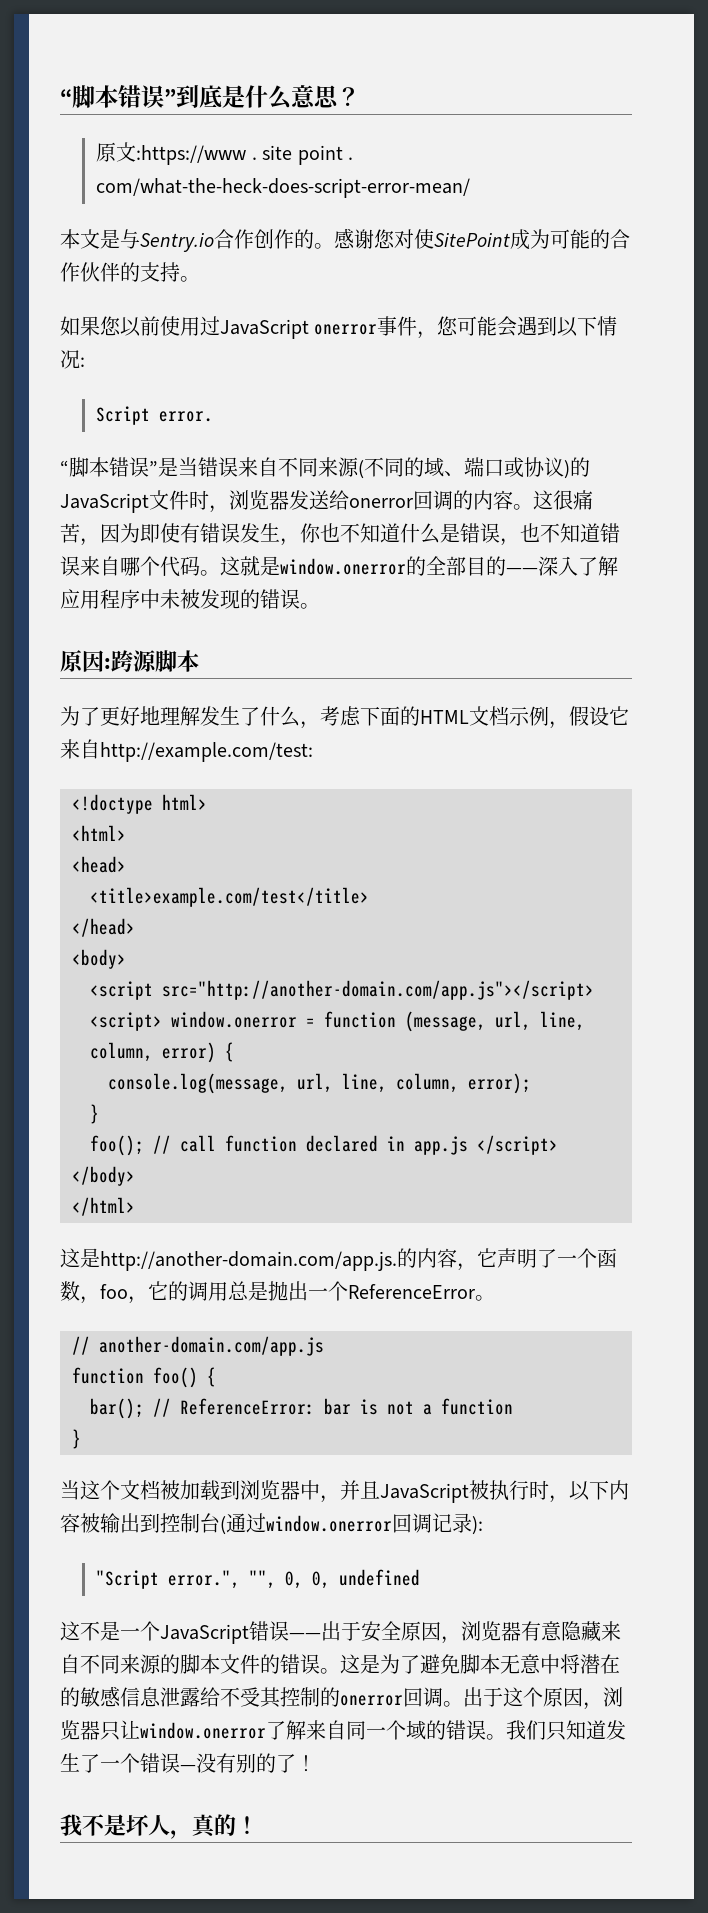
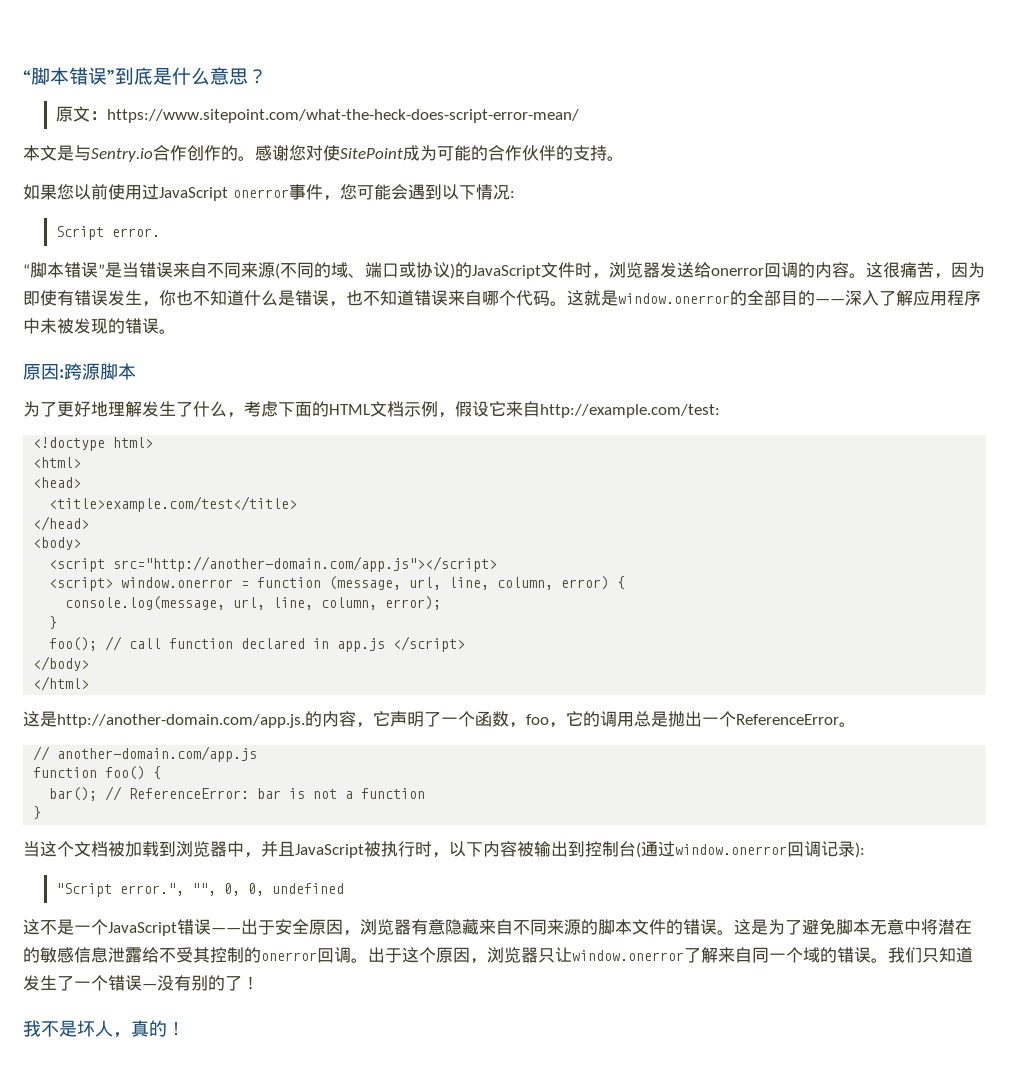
[136,145,353,165] [96,178,471,198] :https://www . site point . com/what-the-heck-does-script-error-mean/ -> [89,109,579,123] ：https://www.sitepoint.com/what-the-heck-does-script-error-mean/

